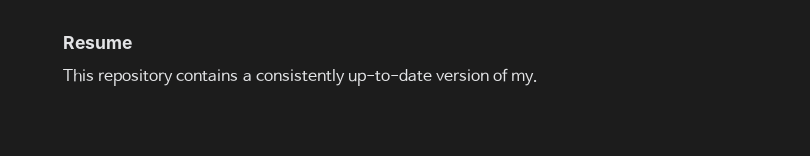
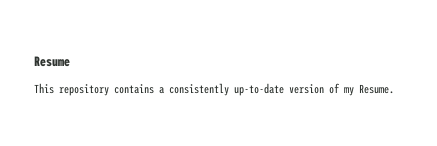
[511,72,539,86] my. -> [344,84,394,96] my Resume.

